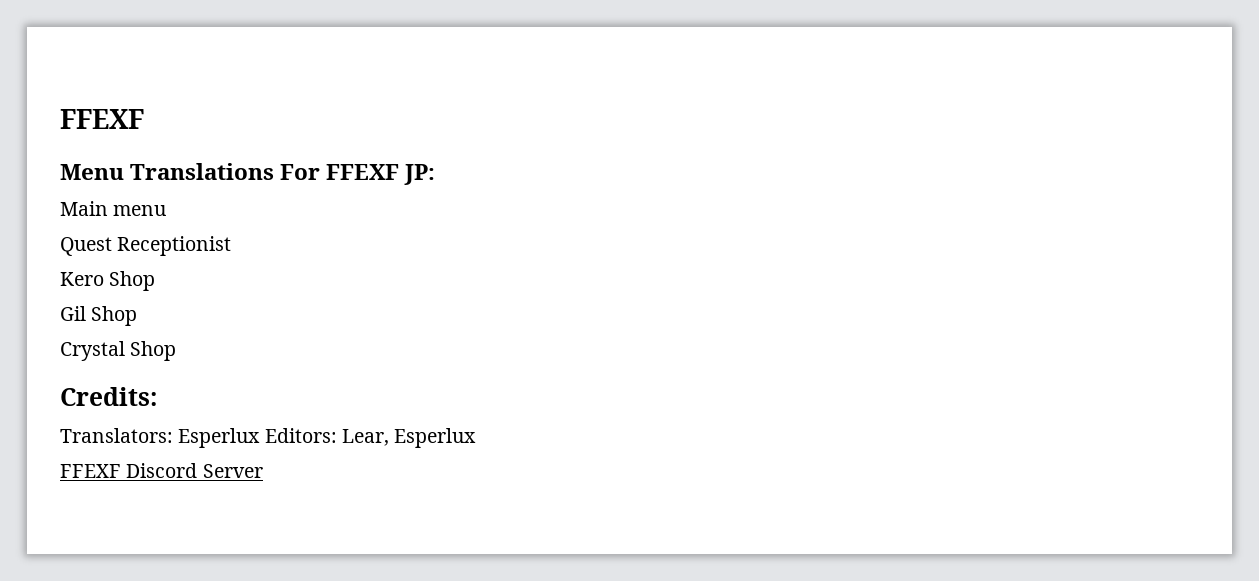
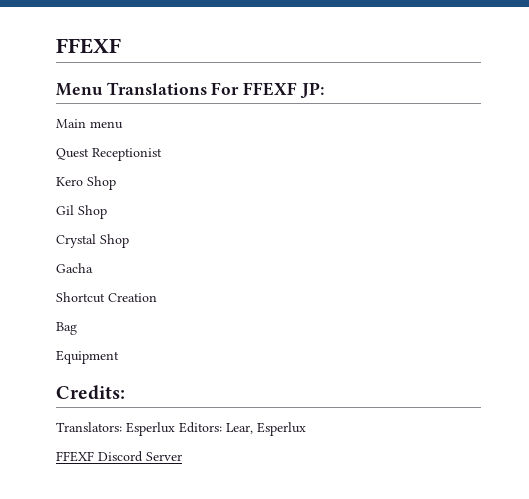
(177, 351) none -> [56,263,93,273] [56,292,157,303] [56,322,77,335] [56,350,119,364] // Gacha // Shortcut Creation // Bag // Equipment

